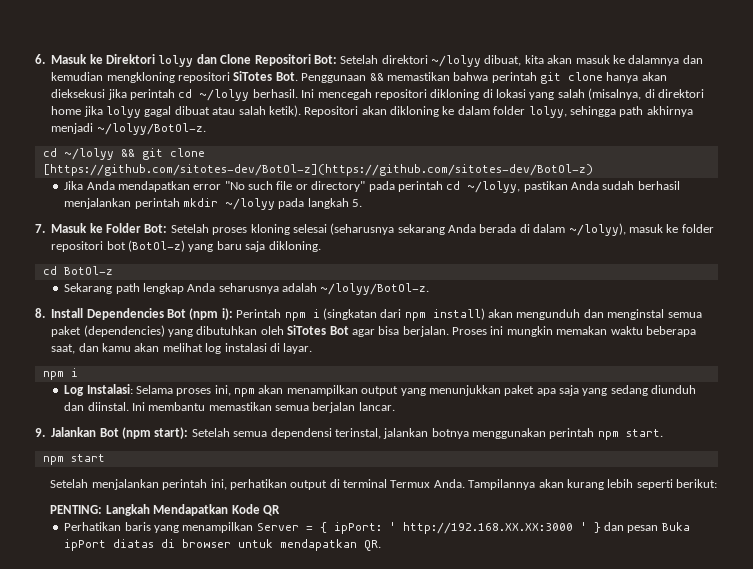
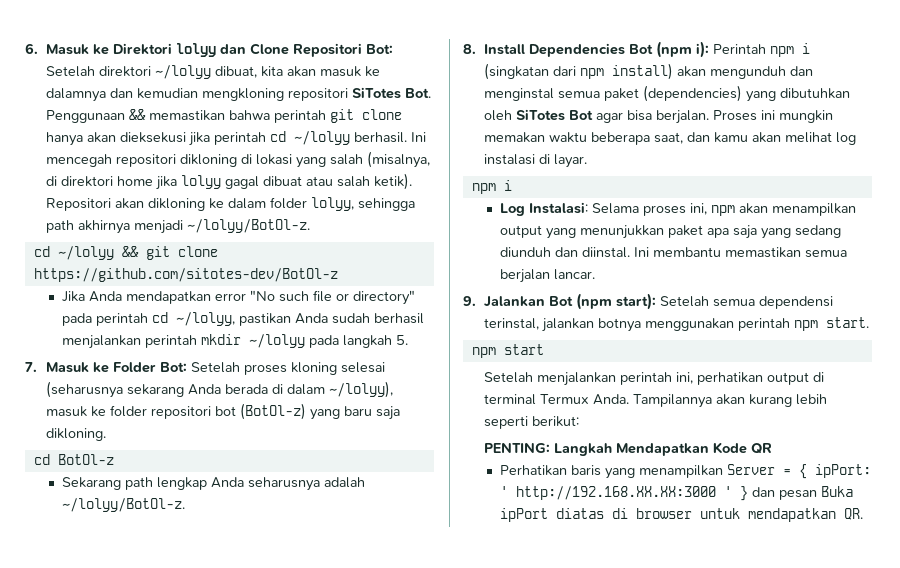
[42,164,593,176] [https://github.com/sitotes-dev/BotOl-z](https://github.com/sitotes-dev/BotOl-z) -> [33,268,338,282] https://github.com/sitotes-dev/BotOl-z

